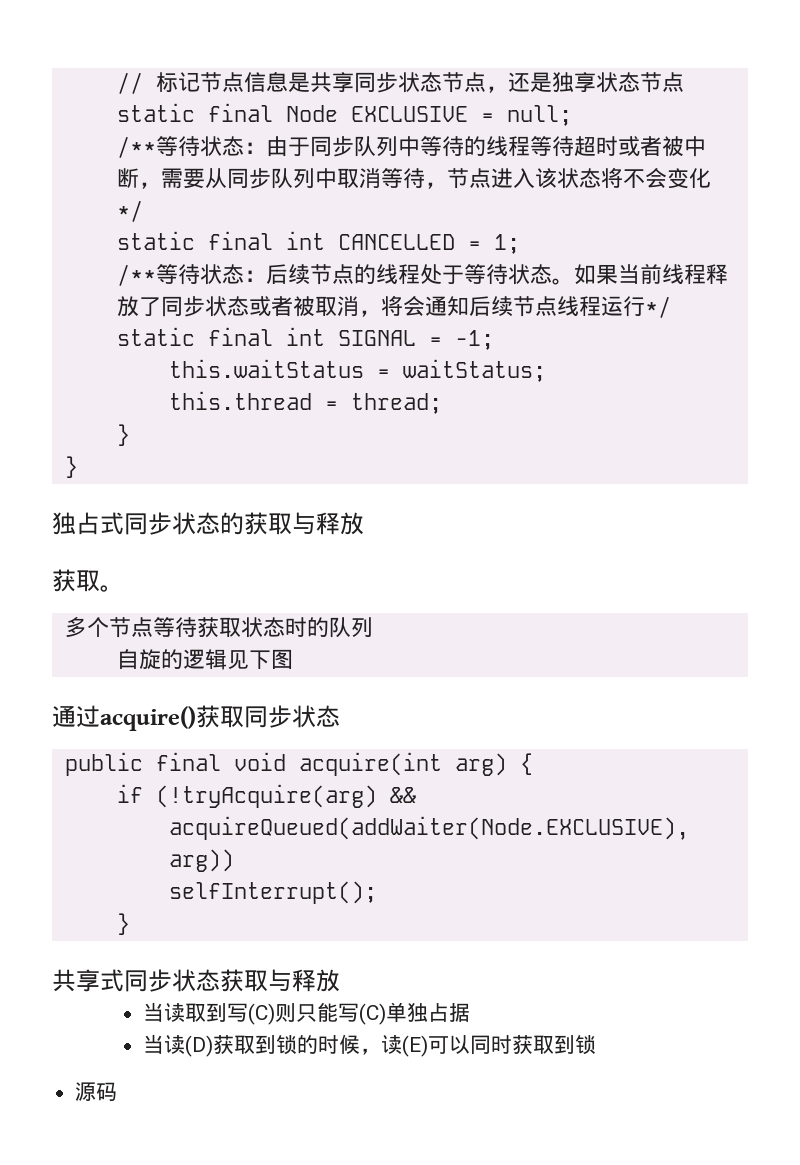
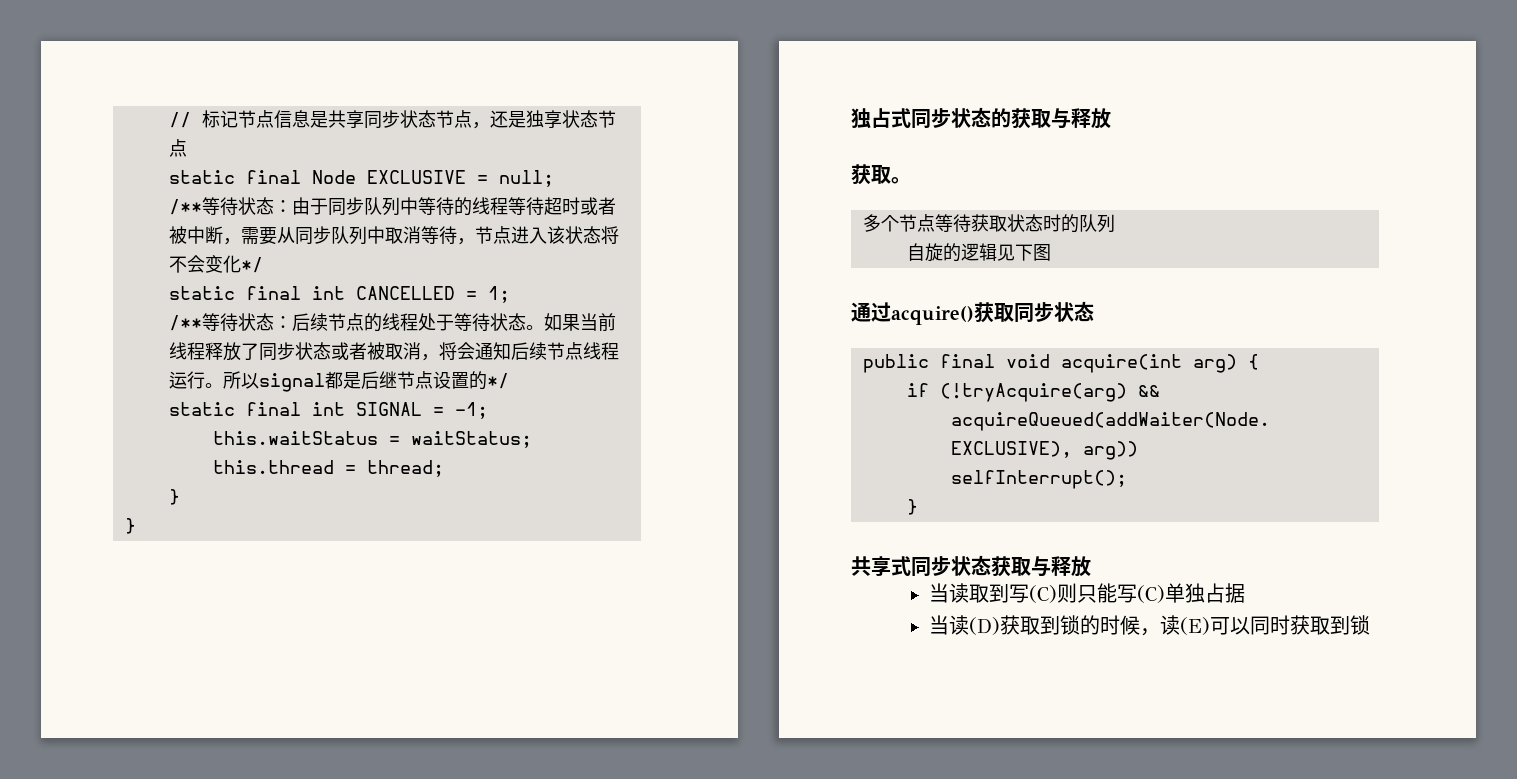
(645, 306) none -> [205,371,487,392] 。所以signal都是后继节点设置的
[75,1082,118,1101] // 源码 -> (1371, 625) none

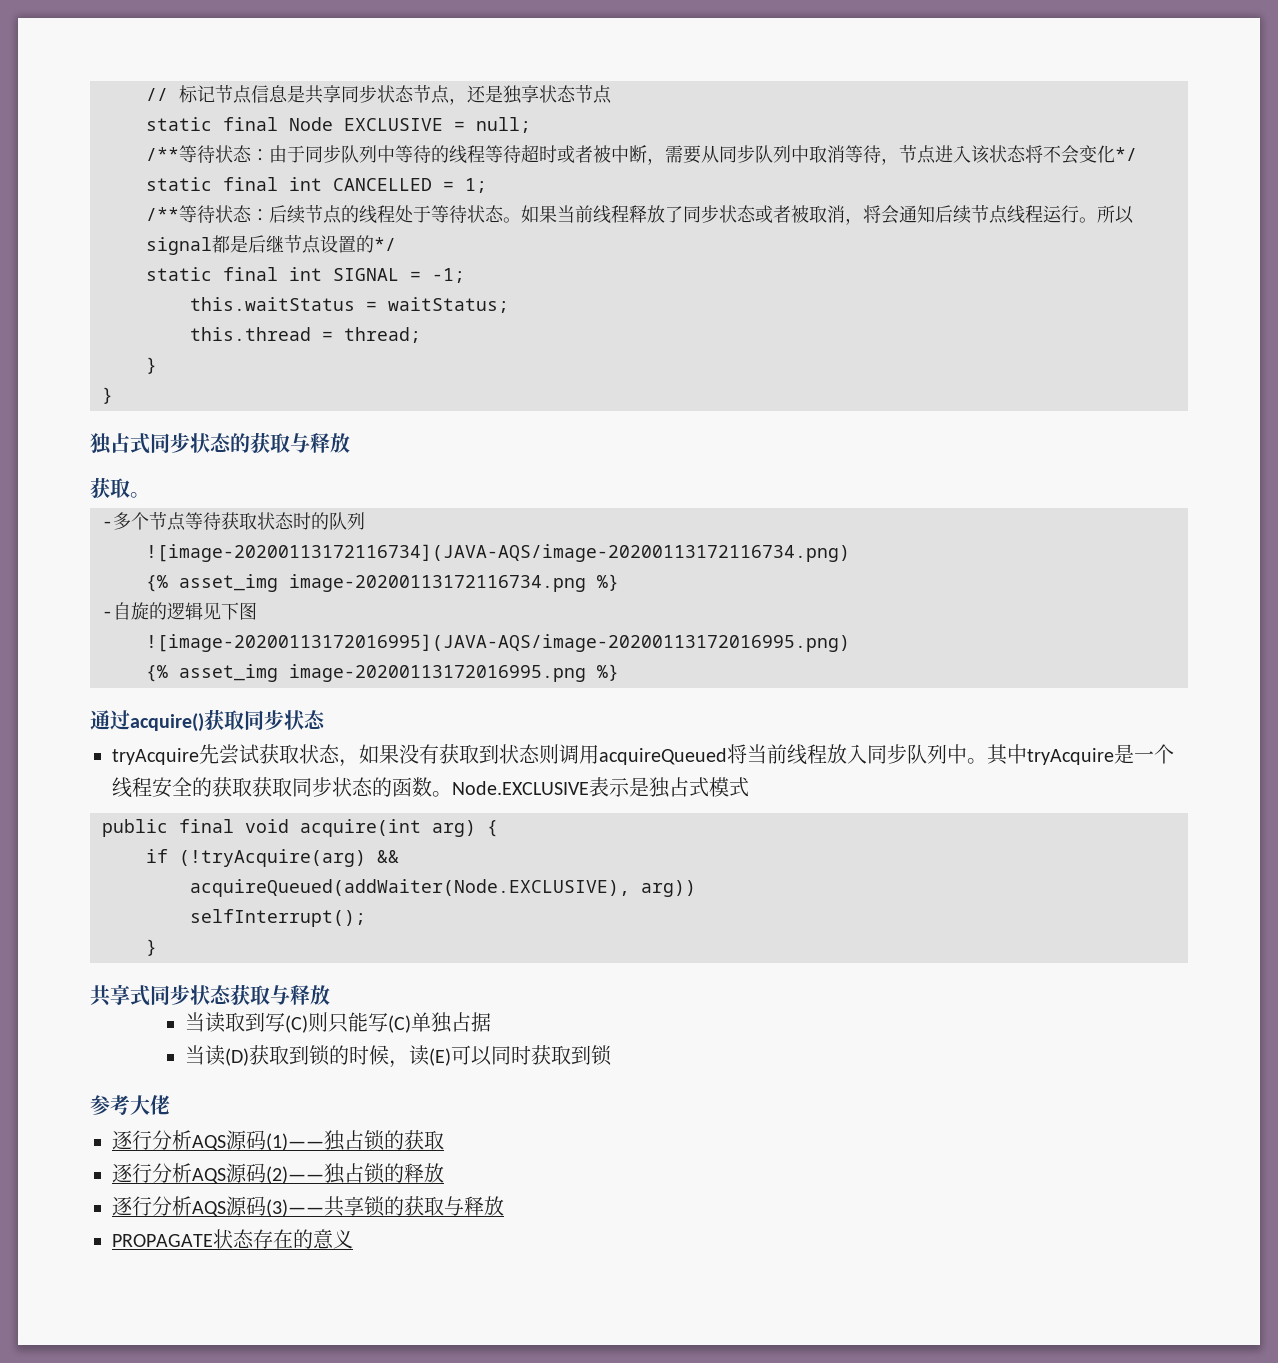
(911, 180) none -> [102,521,113,528] -
(1115, 223) none -> [146,544,850,562] [146,574,619,592] [102,611,113,618] ![image-20200113172116734](JAVA-AQS/image-20200113172116734.png) // {% asset_img image-20200113172116734.png %} // -
(1051, 252) none -> [146,634,850,652] [146,664,619,682] // ![image-20200113172016995](JAVA-AQS/image-20200113172016995.png) // {% asset_img image-20200113172016995.png %}
(1094, 311) none -> [112,744,1174,767] [112,777,749,798] // tryAcquire先尝试获取状态，如果没有获取到状态则调用acquireQueued将当前线程放入同步队列中。其中tryAcquire是一个线程安全的获取获取同步状态的函数。Node.EXCLUSIVE表示是独占式模式
(1371, 625) none -> [90,1095,170,1115] [112,1130,444,1151] [112,1163,444,1184] [112,1196,504,1217] [112,1229,353,1249] // 参考大佬 // 逐行分析AQS源码(1)——独占锁的获取 // 逐行分析AQS源码(2)——独占锁的释放 // 逐行分析AQS源码(3)——共享锁的获取与释放 // PROPAGATE状态存在的意义

